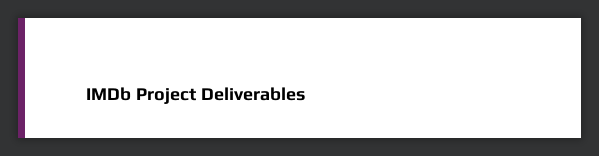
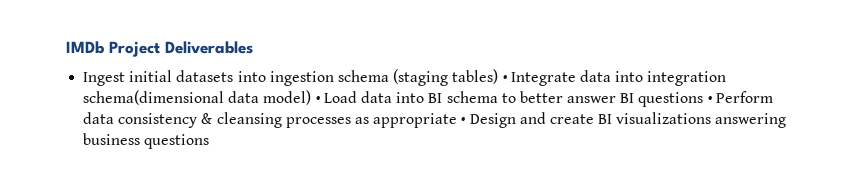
(305, 94) none -> [83,69,727,86] [83,90,773,107] [83,112,787,128] [83,133,210,149] // Ingest initial datasets into ingestion schema (staging tables) • Integrate data into integration schema(dimensional data model) • Load data into BI schema to better answer BI questions • Perform data consistency & cleansing processes as appropriate • Design and create BI visualizations answering business questions

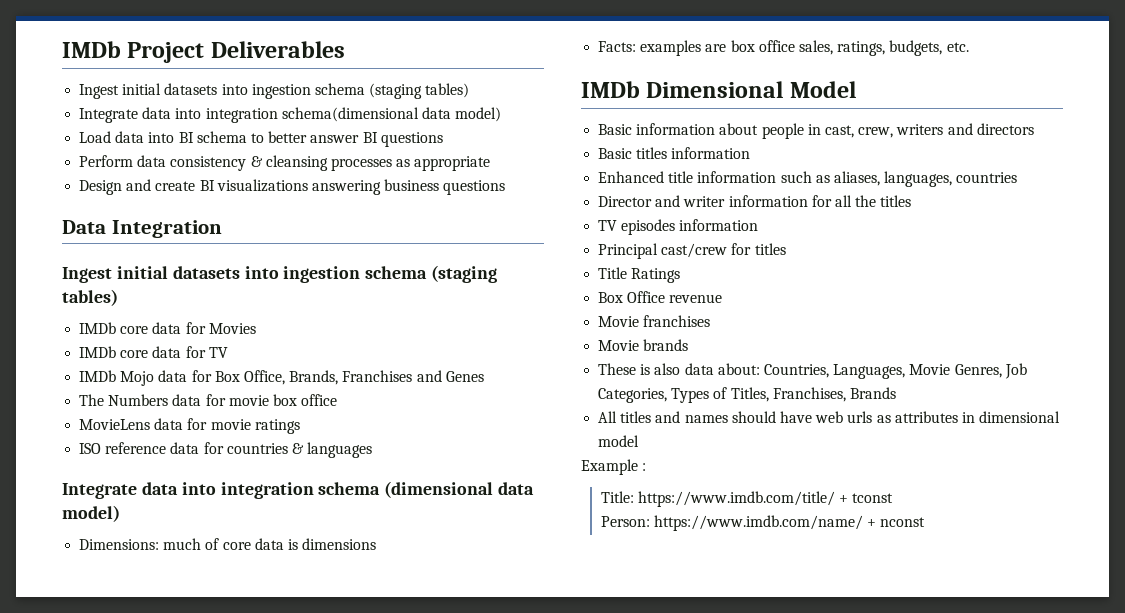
[502,75,507,82] • -> (470, 90) //
[315,96,320,103] • -> (502, 114) //
[707,96,712,103] • -> (443, 139) //
[461,117,466,124] • -> (491, 163) //
(210, 141) none -> [62,220,222,238] [62,265,498,283] [62,289,118,306] [79,322,256,334] [79,346,228,358] [79,370,484,386] [79,394,338,406] [79,418,300,434] [79,442,373,458] [62,481,535,499] [62,505,120,522] [79,538,377,550] [598,40,969,56] [581,81,856,98] [598,123,1034,139] [598,147,751,159] [598,171,1018,187] [598,195,912,207] [598,219,759,235] [598,243,786,259] [598,267,681,283] [598,291,723,303] [598,315,711,327] [598,339,689,351] [598,363,1027,379] [598,387,896,403] [598,411,1061,423] [598,435,640,447] [581,459,647,475] [600,491,894,507] [600,515,926,531] // Data Integration // Ingest initial datasets into ingestion schema (staging tables) // IMDb core data for Movies // IMDb core data for TV // IMDb Mojo data for Box Office, Brands, Franchises and Genes // The Numbers data for movie box office // MovieLens data for movie ratings // ISO reference data for countries & languages // Integrate data into integration schema (dimensional data model) // Dimensions: much of core data is dimensions // Facts: examples are box office sales, ratings, budgets, etc. // IMDb Dimensional Model // Basic information about people in cast, crew, writers and directors // Basic titles information // Enhanced title information such as aliases, languages, countries // Director and writer information for all the titles // TV episodes information // Principal cast/crew for titles // Title Ratings // Box Office revenue // Movie franchises // Movie brands // These is also data about: Countries, Languages, Movie Genres, Job Categories, Types of Titles, Franchises, Brands // All titles and names should have web urls as attributes in dimensional model // Example : // Title: https://www.imdb.com/title/ + tconst // Person: https://www.imdb.com/name/ + nconst

